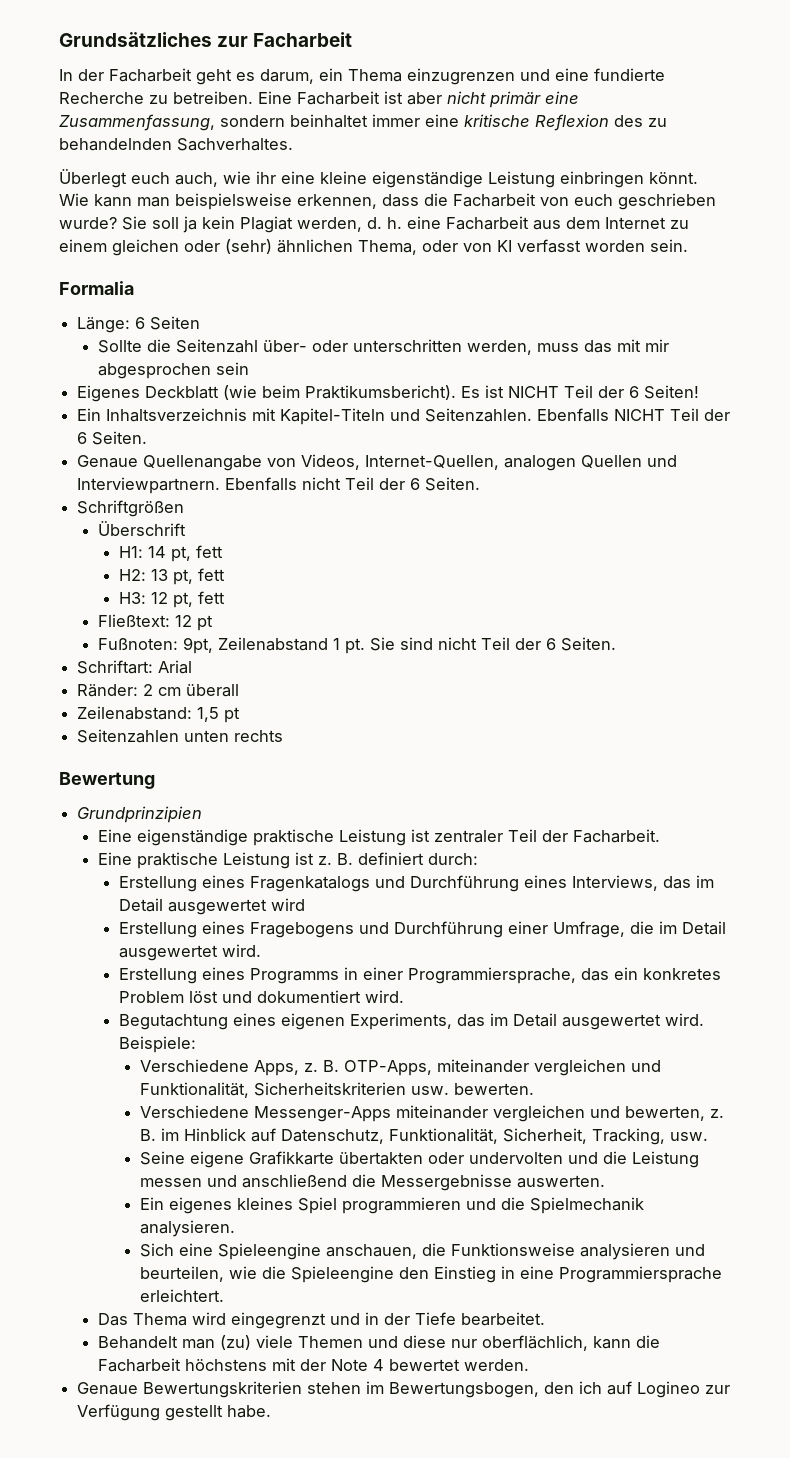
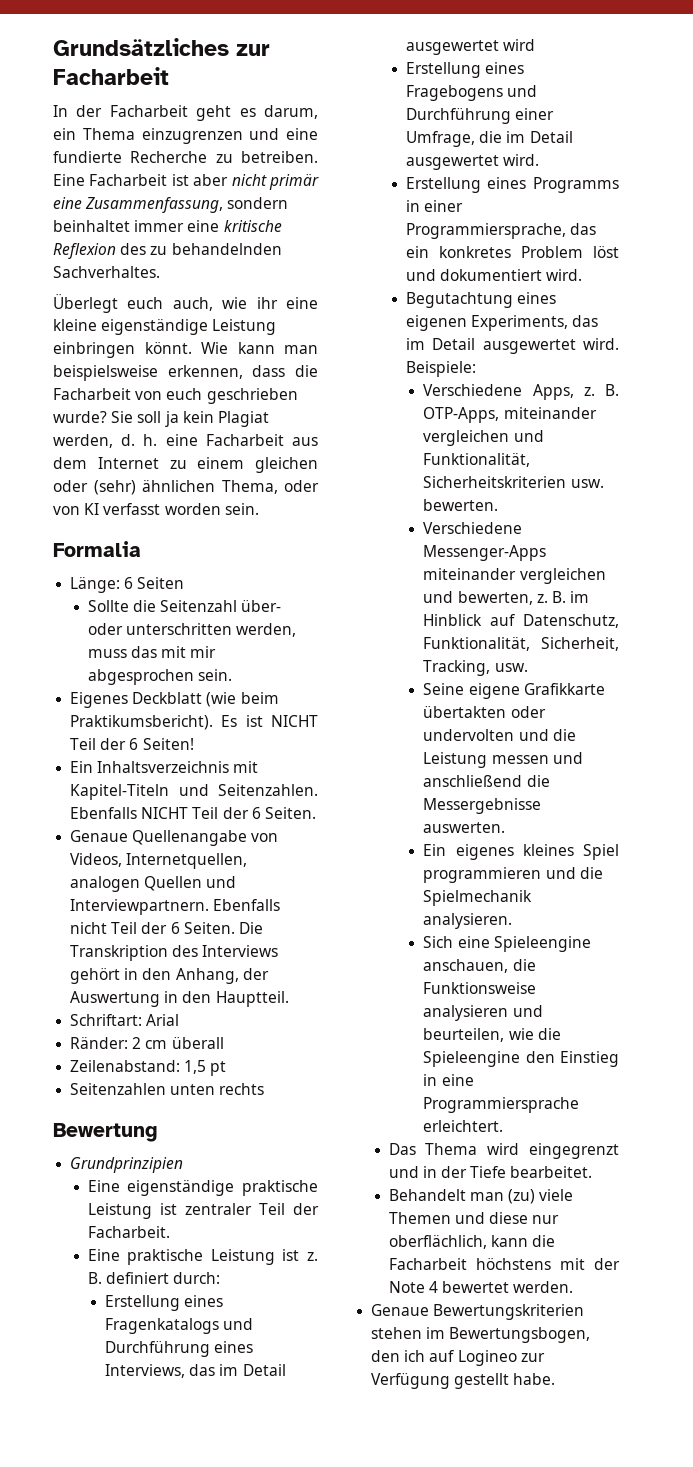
[216,362,250,375] sein -> [197,669,232,681] sein.
[365,455,500,470] Internet-Quellen, -> [126,853,248,869] Internetquellen,
[77,500,185,517] [98,521,187,536] [118,545,223,562] [118,568,225,585] [118,591,225,608] [98,614,214,631] [98,637,617,654] // Schriftgrößen // Überschrift // H1: 14 pt, fett // H2: 13 pt, fett // H3: 12 pt, fett // Fließtext: 12 pt // Fußnoten: 9pt, Zeilenabstand 1 pt. Sie sind nicht Teil der 6 Seiten. -> [238,922,263,934] [70,945,279,961] [70,968,269,984] [70,991,289,1007] Die Transkription des Interviews gehört in den Anhang, der Auswertung in den Hauptteil.

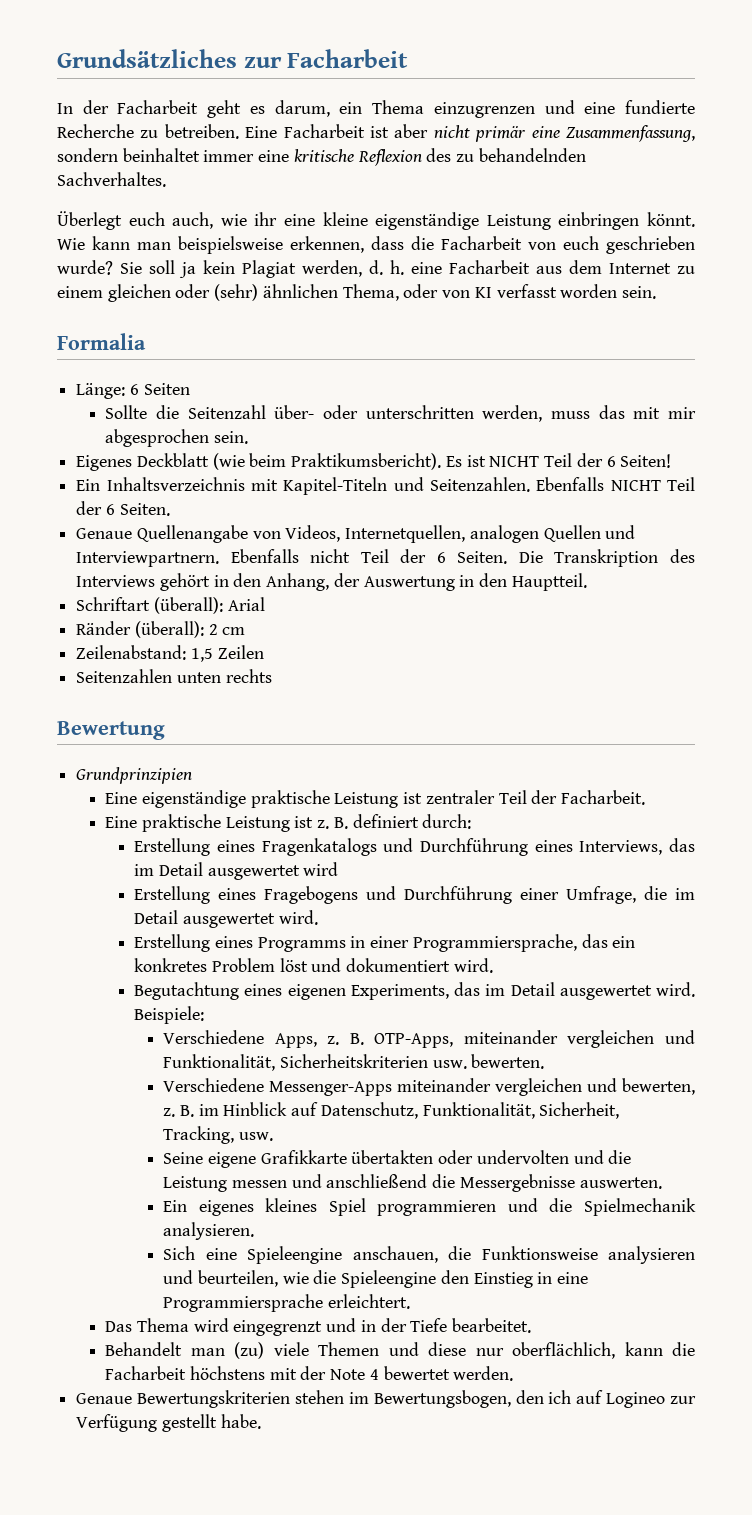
[70,1014,143,1026] Schriftart: -> [76,597,223,614] Schriftart (überall):
[70,1037,129,1049] Ränder: -> [76,621,204,638] Ränder (überall):
[171,1037,224,1049] überall -> (246, 631) none
[210,1061,227,1076] pt -> [217,645,264,659] Zeilen

